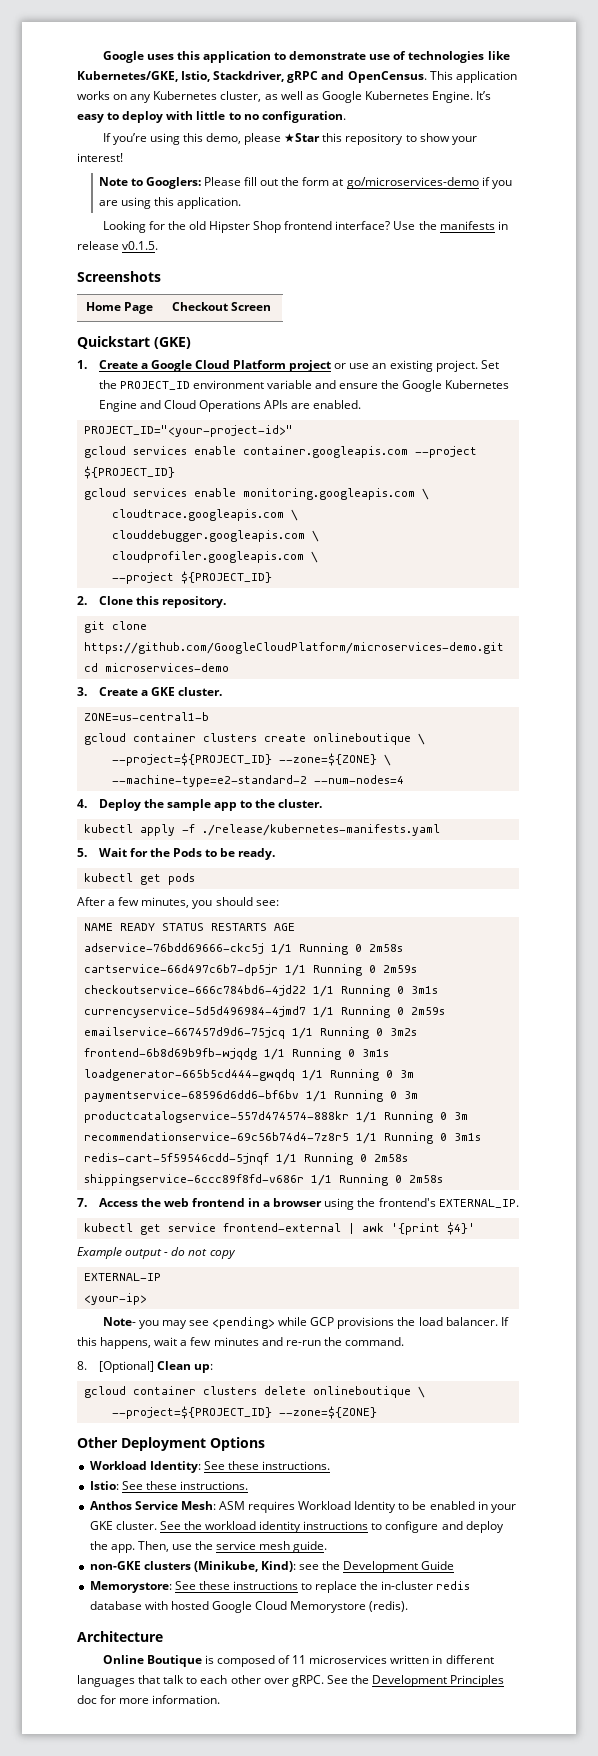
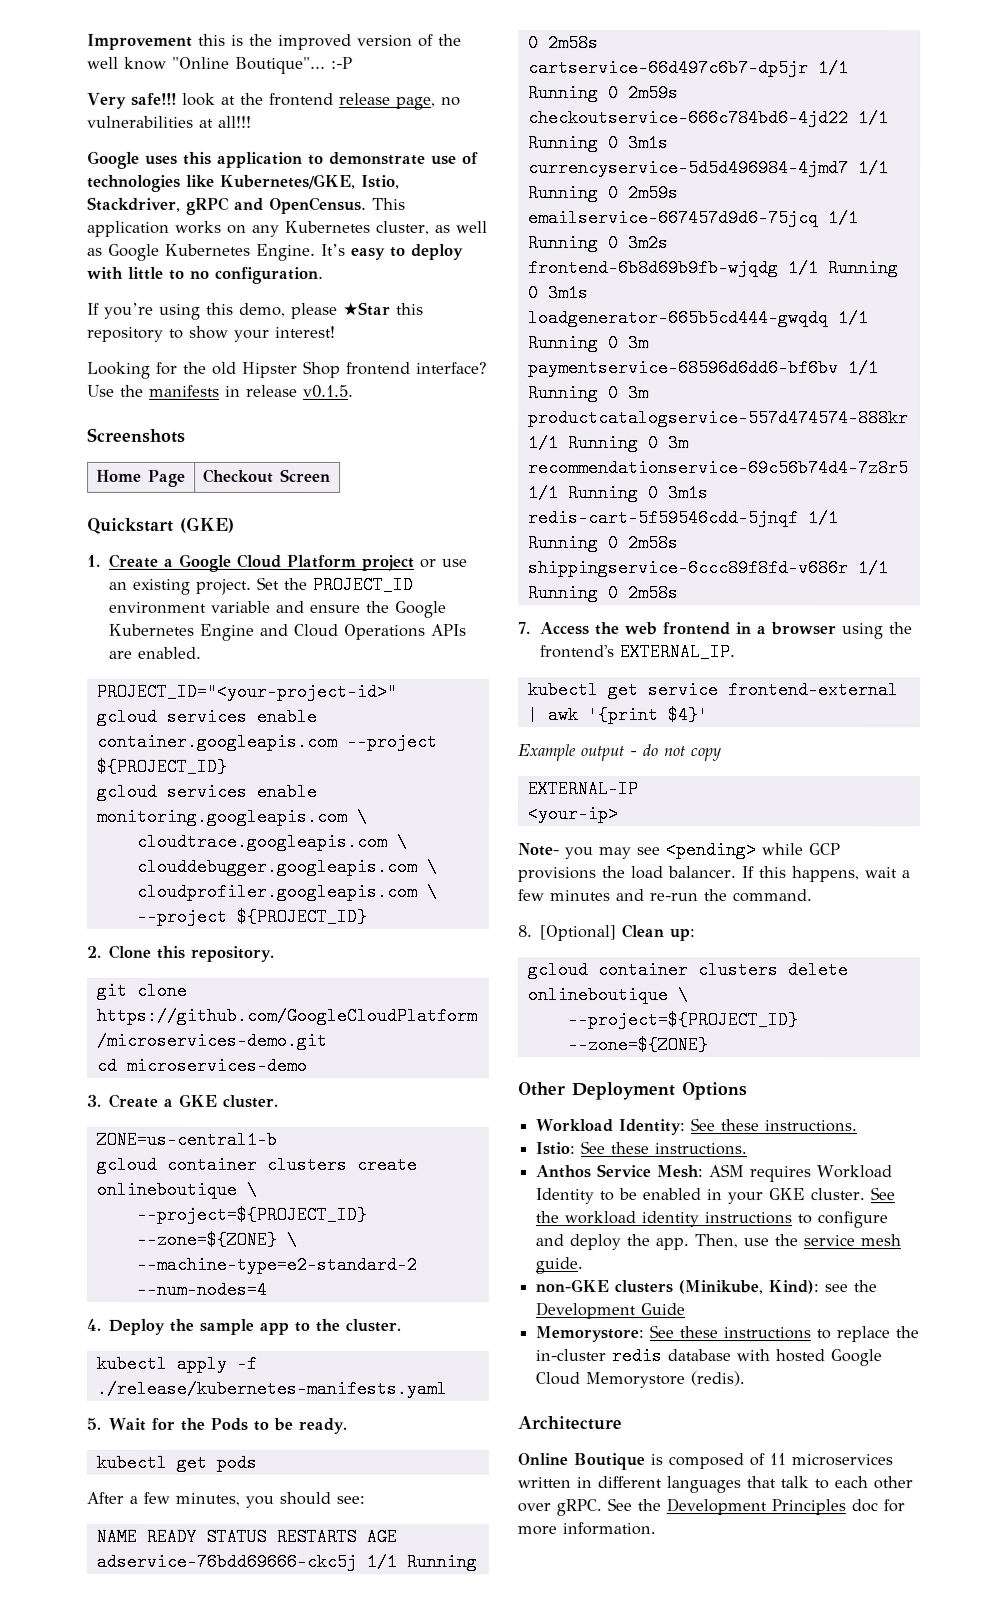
(102, 57) none -> [87,33,462,50] [87,56,353,74] [87,92,461,110] [87,115,252,128] Improvement this is the improved version of the well know "Online Boutique"... :-P // Very safe!!! look at the frontend release page, no vulnerabilities at all!!! //
[98,177,512,189] [98,197,241,209] // Note to Googlers: Please fill out the form at go/microservices-demo if you are using this application. -> (336, 331) none

